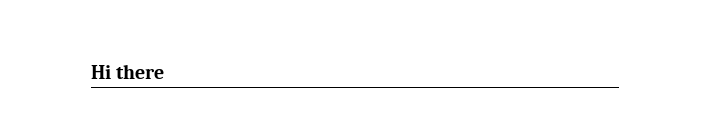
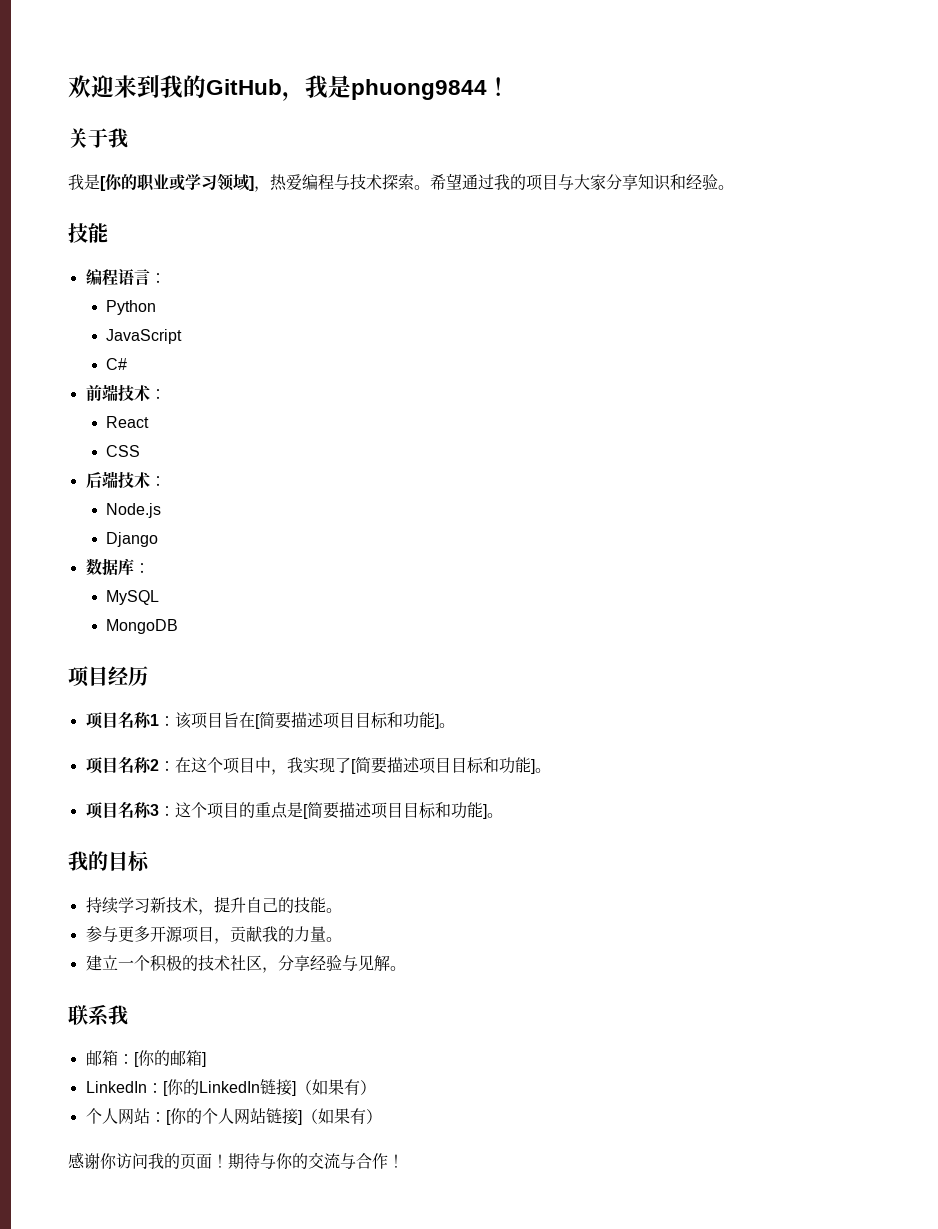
[91,64,165,79] Hi there -> [68,75,510,101] [68,128,128,148] [68,173,734,192] [68,223,108,243] [85,269,166,286] [106,300,157,315] [106,329,183,344] [106,358,128,370] [85,384,166,402] [106,416,150,428] [106,445,141,457] [85,471,166,489] [106,503,162,518] [106,532,159,547] [85,558,150,576] [106,590,160,605] [106,619,179,634] [68,666,148,687] [85,711,455,729] [85,756,551,775] [85,801,503,819] [68,851,150,872] [85,896,342,915] [85,926,342,944] [85,955,406,973] [68,1004,128,1026] [85,1050,206,1067] [85,1079,376,1096] [85,1108,382,1125] [68,1152,404,1170] 欢迎来到我的GitHub，我是phuong9844！ // 关于我 // 我是[你的职业或学习领域]，热爱编程与技术探索。希望通过我的项目与大家分享知识和经验。 // 技能 // 编程语言： // Python // JavaScript // C# // 前端技术： // React // CSS // 后端技术： // Node.js // Django // 数据库： // MySQL // MongoDB // 项目经历 // 项目名称1：该项目旨在[简要描述项目目标和功能]。 // 项目名称2：在这个项目中，我实现了[简要描述项目目标和功能]。 // 项目名称3：这个项目的重点是[简要描述项目目标和功能]。 // 我的目标 // 持续学习新技术，提升自己的技能。 // 参与更多开源项目，贡献我的力量。 // 建立一个积极的技术社区，分享经验与见解。 // 联系我 // 邮箱：[你的邮箱] // LinkedIn：[你的LinkedIn链接]（如果有） // 个人网站：[你的个人网站链接]（如果有） // 感谢你访问我的页面！期待与你的交流与合作！

